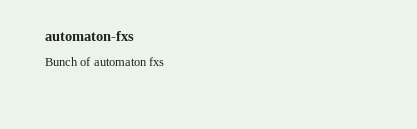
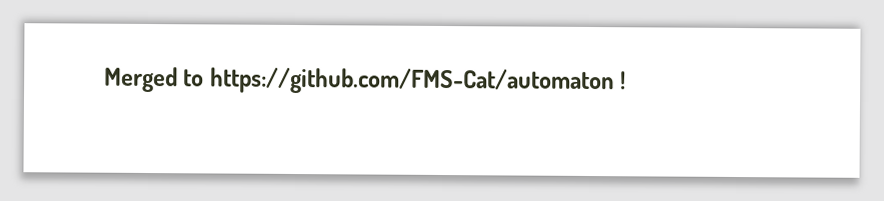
[45,31,134,41] [45,57,165,66] automaton-fxs // Bunch of automaton fxs -> [104,66,627,96] Merged to https://github.com/FMS-Cat/automaton !

